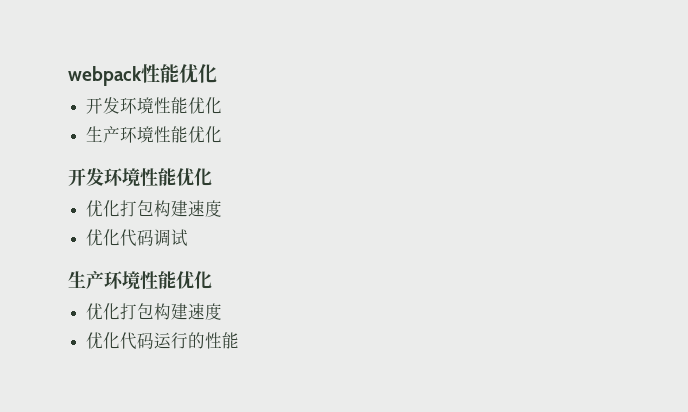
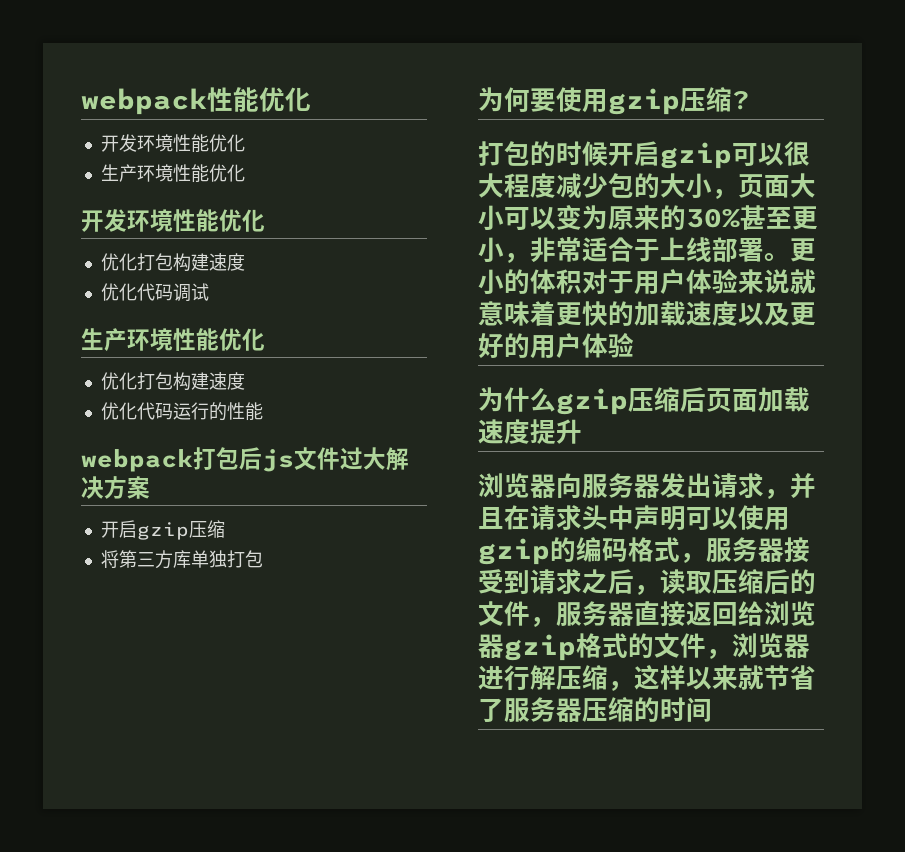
(240, 340) none -> [81,447,409,472] [81,476,150,499] [100,520,225,540] [100,550,263,569] [478,87,750,115] [478,141,810,169] [478,173,816,199] [478,205,818,231] [478,237,816,263] [478,269,816,295] [478,301,816,326] [478,333,634,359] [478,387,810,415] [478,419,582,444] [478,473,816,499] [478,505,790,531] [478,537,810,565] [478,569,816,595] [478,601,816,627] [478,633,810,661] [478,665,816,691] [478,697,712,722] // webpack打包后js文件过大解决方案 // 开启gzip压缩 // 将第三方库单独打包 // 为何要使用gzip压缩? // 打包的时候开启gzip可以很大程度减少包的大小，页面大小可以变为原来的30%甚至更小，非常适合于上线部署。更小的体积对于用户体验来说就意味着更快的加载速度以及更好的用户体验 // 为什么gzip压缩后页面加载速度提升 // 浏览器向服务器发出请求，并且在请求头中声明可以使用gzip的编码格式，服务器接受到请求之后，读取压缩后的文件，服务器直接返回给浏览器gzip格式的文件，浏览器进行解压缩，这样以来就节省了服务器压缩的时间

